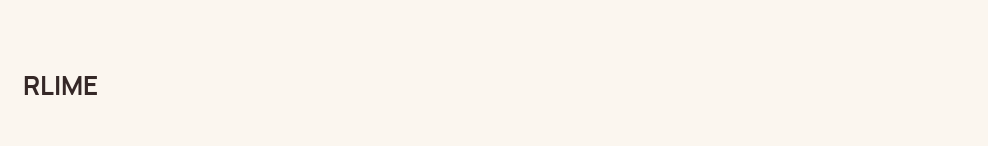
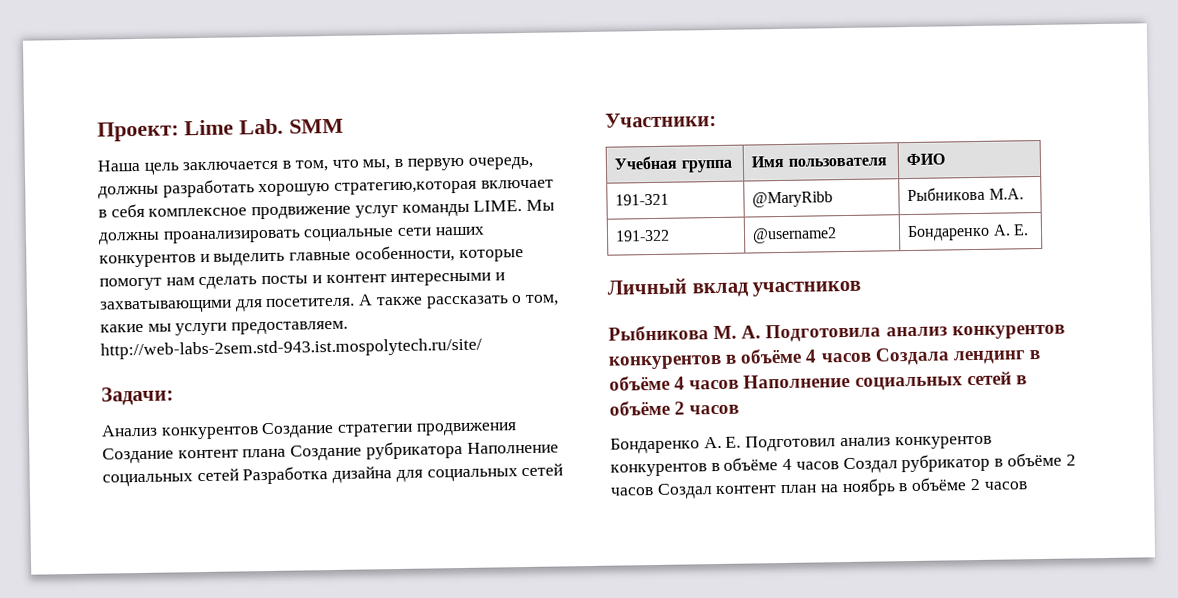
[23,76,98,95] RLIME -> [97,118,344,142] [97,156,533,175] [98,179,554,199] [98,199,556,220] [98,226,484,245] [99,245,524,268] [99,272,506,291] [99,294,560,314] [100,320,349,336] [100,337,482,360] [101,386,174,406] [101,421,517,440] [102,440,559,464] [102,463,564,487] [605,112,717,128] [614,155,733,173] [751,155,887,168] [906,153,946,166] [615,193,670,206] [752,191,834,208] [907,186,1024,202] [615,229,671,242] [752,227,838,244] [907,224,1029,242] [607,278,862,298] [608,323,1065,343] [608,347,1040,370] [609,371,1027,391] [609,400,740,416] [610,435,992,454] [610,452,1076,477] [610,477,1028,499] Проект: Lime Lab. SMM // Наша цель заключается в том, что мы, в первую очередь, должны разработать хорошую стратегию,которая включает в себя комплексное продвижение услуг команды LIME. Мы должны проанализировать социальные сети наших конкурентов и выделить главные особенности, которые помогут нам сделать посты и контент интересными и захватывающими для посетителя. А также рассказать о том, какие мы услуги предоставляем. http://web-labs-2sem.std-943.ist.mospolytech.ru/site/ // Задачи: // Анализ конкурентов Создание стратегии продвижения Создание контент плана Создание рубрикатора Наполнение социальных сетей Разработка дизайна для социальных сетей // Участники: // Учебная группа | Имя пользователя | ФИО // 191-321 | @MaryRibb | Рыбникова М.А. // 191-322 | @username2 | Бондаренко А. Е. // Личный вклад участников // Рыбникова М. А. Подготовила анализ конкурентов конкурентов в объёме 4 часов Создала лендинг в объёме 4 часов Наполнение социальных сетей в объёме 2 часов // Бондаренко А. Е. Подготовил анализ конкурентов конкурентов в объёме 4 часов Создал рубрикатор в объёме 2 часов Создал контент план на ноябрь в объёме 2 часов

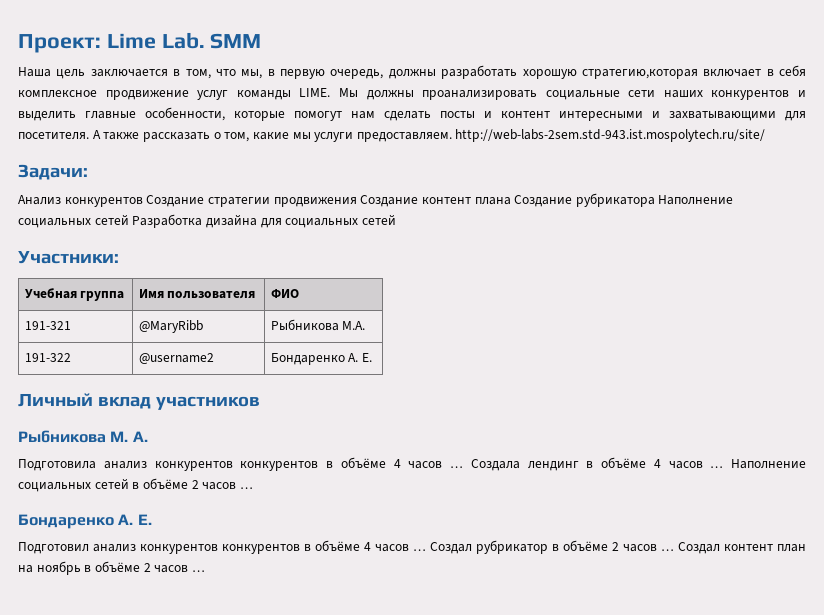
(762, 332) none -> (148, 436) //
(872, 357) none -> [450,466,463,468] …
(740, 384) none -> [710,466,724,468] …
[610,436,742,454] // Бондаренко А. Е. -> [239,487,253,489] [18,514,152,529] … // Бондаренко А. Е. //
(839, 465) none -> [413,549,426,551] …
(654, 491) none -> [661,549,674,551] …
(1028, 485) none -> [191,570,205,572] …

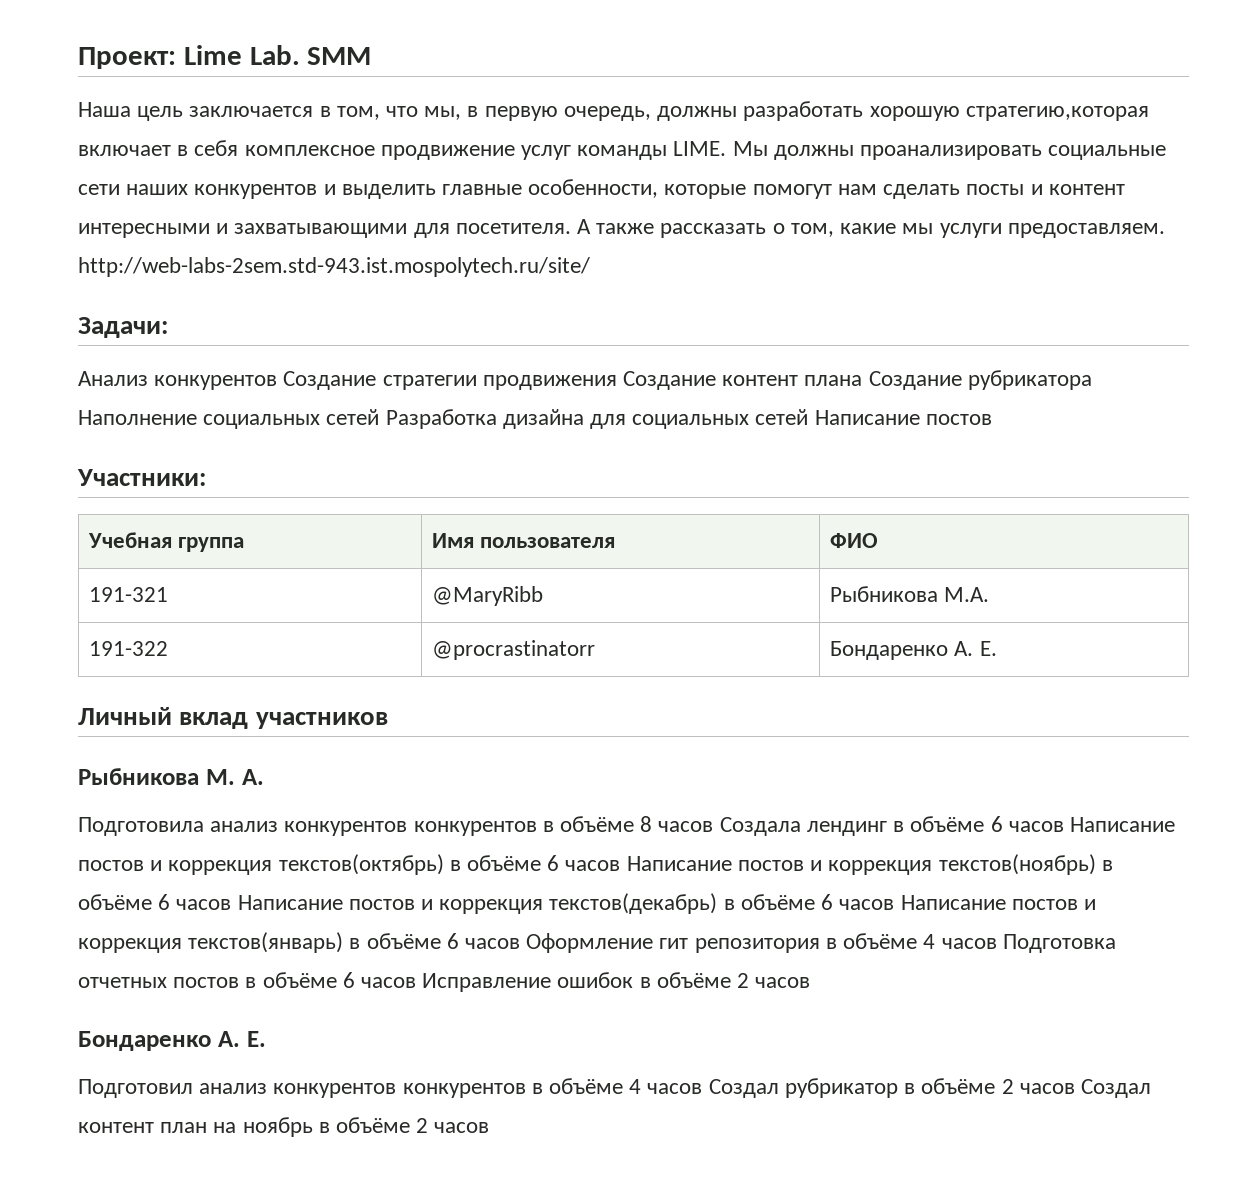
(396, 219) none -> [814,410,992,425] Написание постов
[138,353,214,364] @username2 -> [432,640,596,660] @procrastinatorr
[393,459,463,469] 4 часов … -> [640,816,714,832] 8 часов
[653,459,806,469] [18,478,253,492] 4 часов … Наполнение социальных сетей в объёме 2 часов … -> [990,816,1175,832] [78,854,1113,875] [78,893,1096,914] [78,932,1116,953] [78,972,811,992] 6 часов Написание постов и коррекция текстов(октябрь) в объёме 6 часов Написание постов и коррекция текстов(ноябрь) в объёме 6 часов Написание постов и коррекция текстов(декабрь) в объёме 6 часов Написание постов и коррекция текстов(январь) в объёме 6 часов Оформление гит репозитория в объёме 4 часов Подготовка отчетных постов в объёме 6 часов Исправление ошибок в объёме 2 часов
[413,549,426,551] … -> (703, 1088) none
[661,549,674,551] … -> (1075, 1088) none
[191,570,205,572] … -> (490, 1127) none

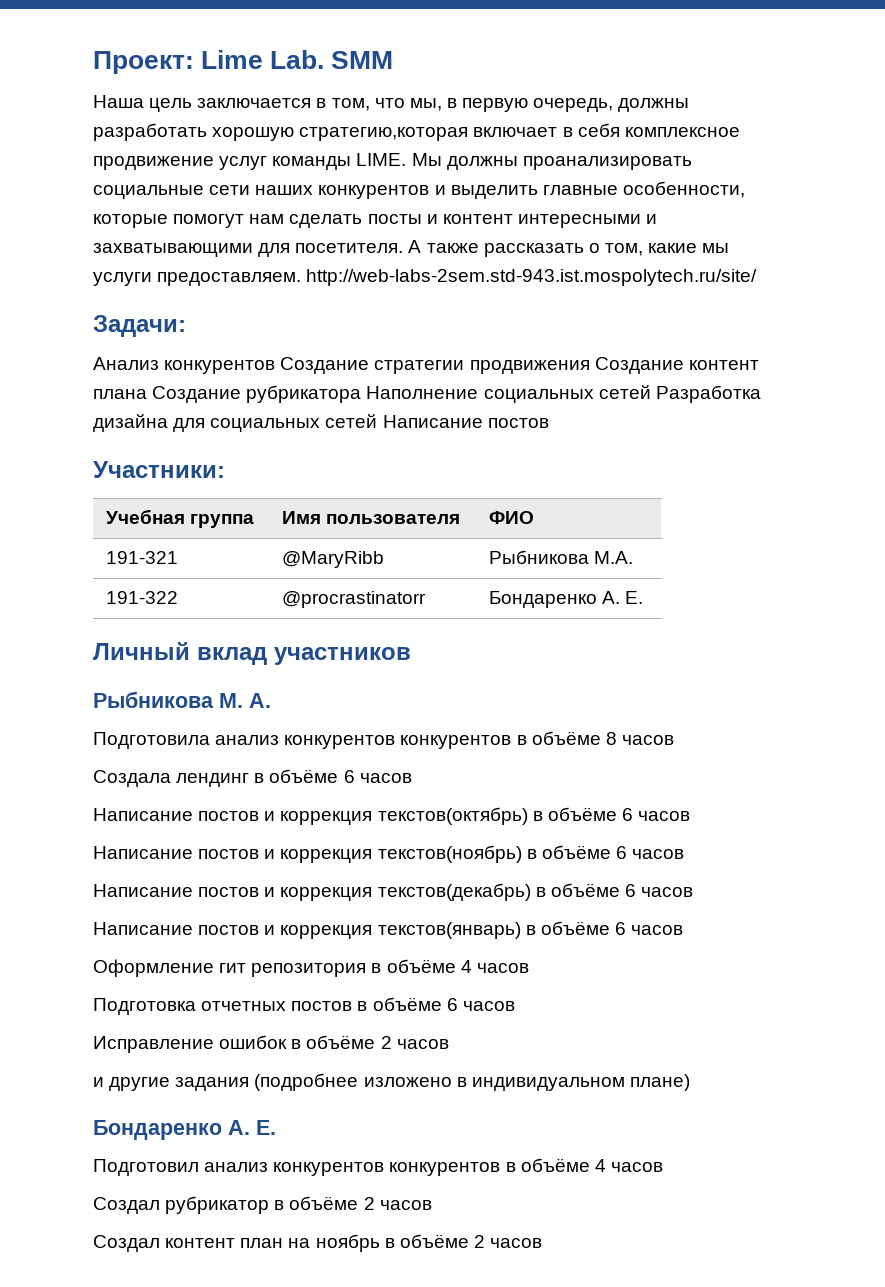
(714, 826) none -> (674, 740) //
(1064, 826) none -> (412, 778) //
(621, 865) none -> (691, 816) //
(232, 904) none -> (685, 854) //
(895, 904) none -> (694, 892) //
(521, 943) none -> (684, 930) //
(997, 943) none -> (529, 968) //
(417, 982) none -> (515, 1006) //
(811, 982) none -> [93,1073,690,1091] // и другие задания (подробнее изложено в индивидуальном плане)
(703, 1088) none -> (663, 1167) //
(1075, 1088) none -> (432, 1205) //

